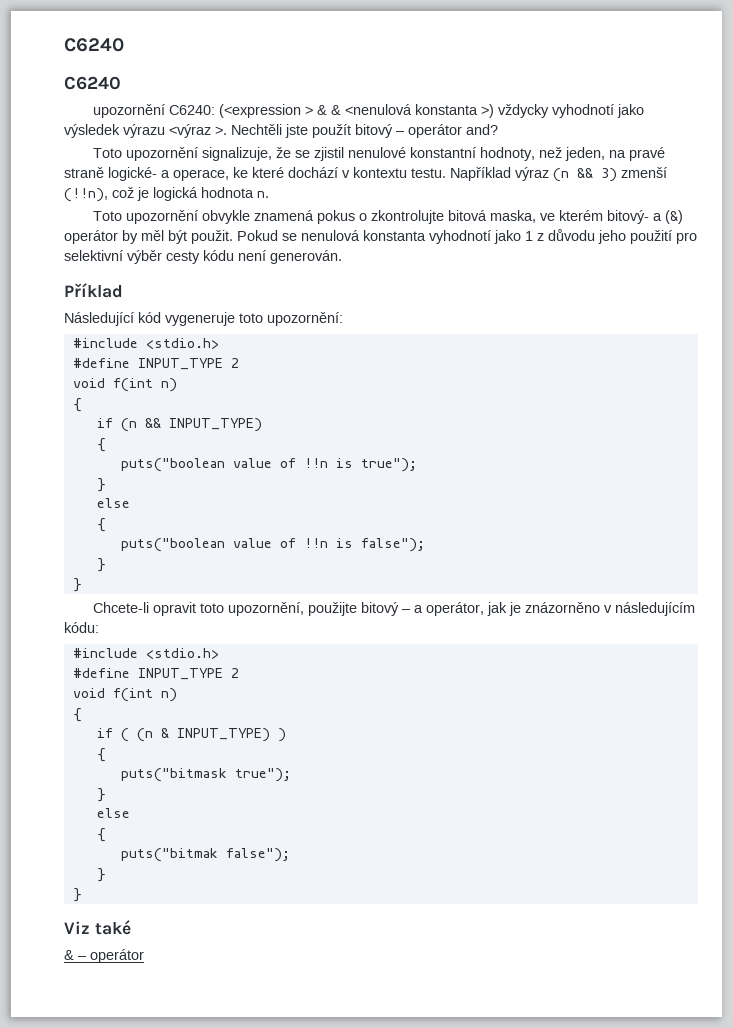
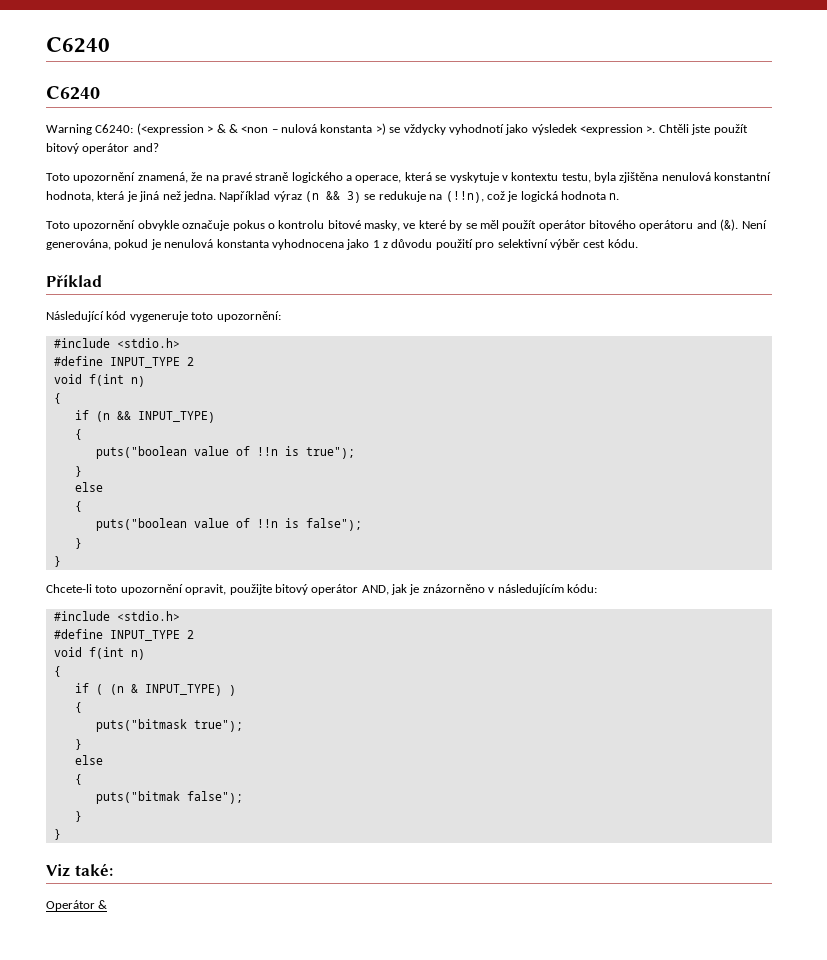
[92,104,165,118] upozornění -> [46,124,92,135] Warning
[344,104,412,115] <nenulová -> [241,124,317,133] <non – nulová
(494, 111) none -> [389,127,401,133] se
[123,124,282,138] výrazu <výraz >. Nechtěli -> [580,124,689,135] <expression >. Chtěli
[396,131,405,135] – -> (79, 148) none
[201,147,605,161] signalizuje, že se zjistil nenulové konstantní hodnoty, než jeden, -> [137,172,203,183] znamená, že
[108,167,157,181] logické- -> [291,172,343,183] logického
[233,167,446,178] ke které dochází v kontextu testu. -> [404,172,772,183] [46,191,216,202] která se vyskytuje v kontextu testu, byla zjištěna nenulová konstantní hodnota, která je jiná než jedna.
[621,167,667,178] zmenší -> [364,191,443,202] se redukuje na
[253,210,314,221] znamená -> [182,220,230,231] označuje
[370,210,683,224] [64,230,297,244] zkontrolujte bitová maska, ve kterém bitový- a (&) operátor by měl být použit. Pokud se -> [278,219,767,231] [46,239,161,250] kontrolu bitové masky, ve které by se měl použít operátor bitového operátoru and (&). Není generována, pokud je
[429,230,491,244] vyhodnotí -> [271,239,344,250] vyhodnocena
[598,230,626,244] jeho -> (433, 243) none
[166,250,342,264] cesty kódu není generován. -> [583,239,638,248] cest kódu.
[152,602,484,616] opravit toto upozornění, použijte bitový – a operátor, -> [95,584,389,595] toto upozornění opravit, použijte bitový operátor AND,
[94,920,131,935] [64,949,144,963] také // & – operátor -> [74,863,113,876] [46,900,108,911] také: // Operátor &

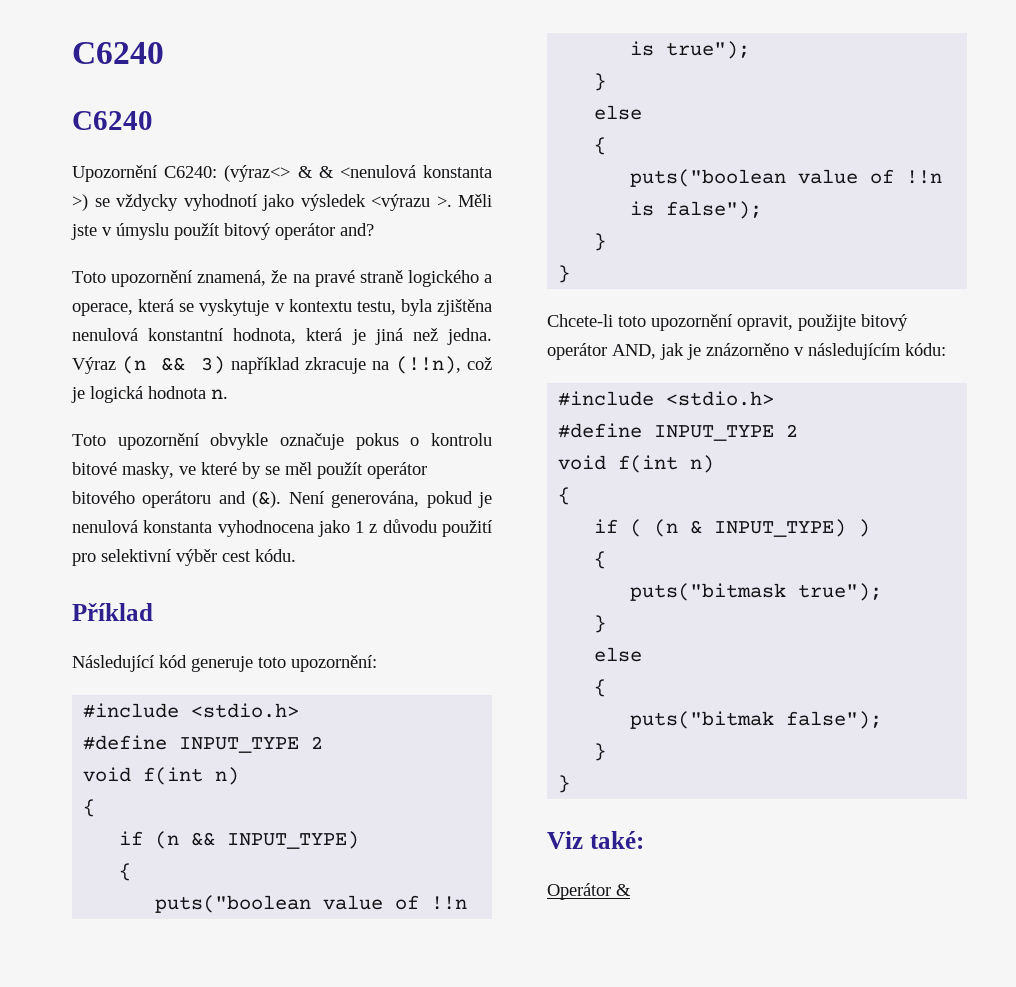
[46,123,317,135] Warning C6240: (<expression > & & <non – nulová -> [72,165,416,182] Upozornění C6240: (výraz<> & & <nenulová
[580,124,711,135] <expression >. Chtěli jste -> [371,194,492,211] [71,223,169,240] <výrazu >. Měli jste v úmyslu
[219,191,302,202] Například výraz -> [72,357,116,374] Výraz
[364,191,426,202] se redukuje -> [230,357,367,374] například zkracuje
[129,311,188,322] vygeneruje -> [191,656,253,672] generuje

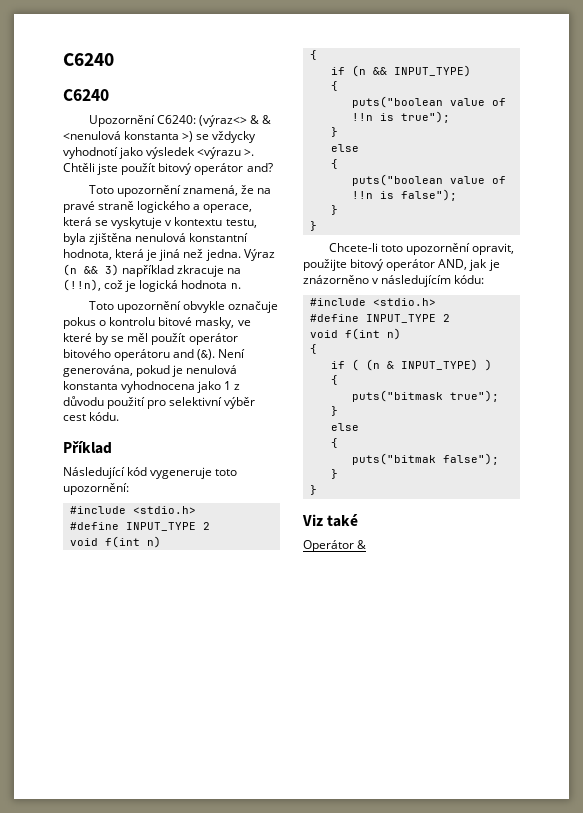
[458,194,492,207] [71,223,169,240] Měli jste v úmyslu -> [63,163,119,175] Chtěli jste
[191,656,253,672] generuje -> [150,467,213,479] vygeneruje
[589,831,644,849] také: -> [327,514,359,527] také

